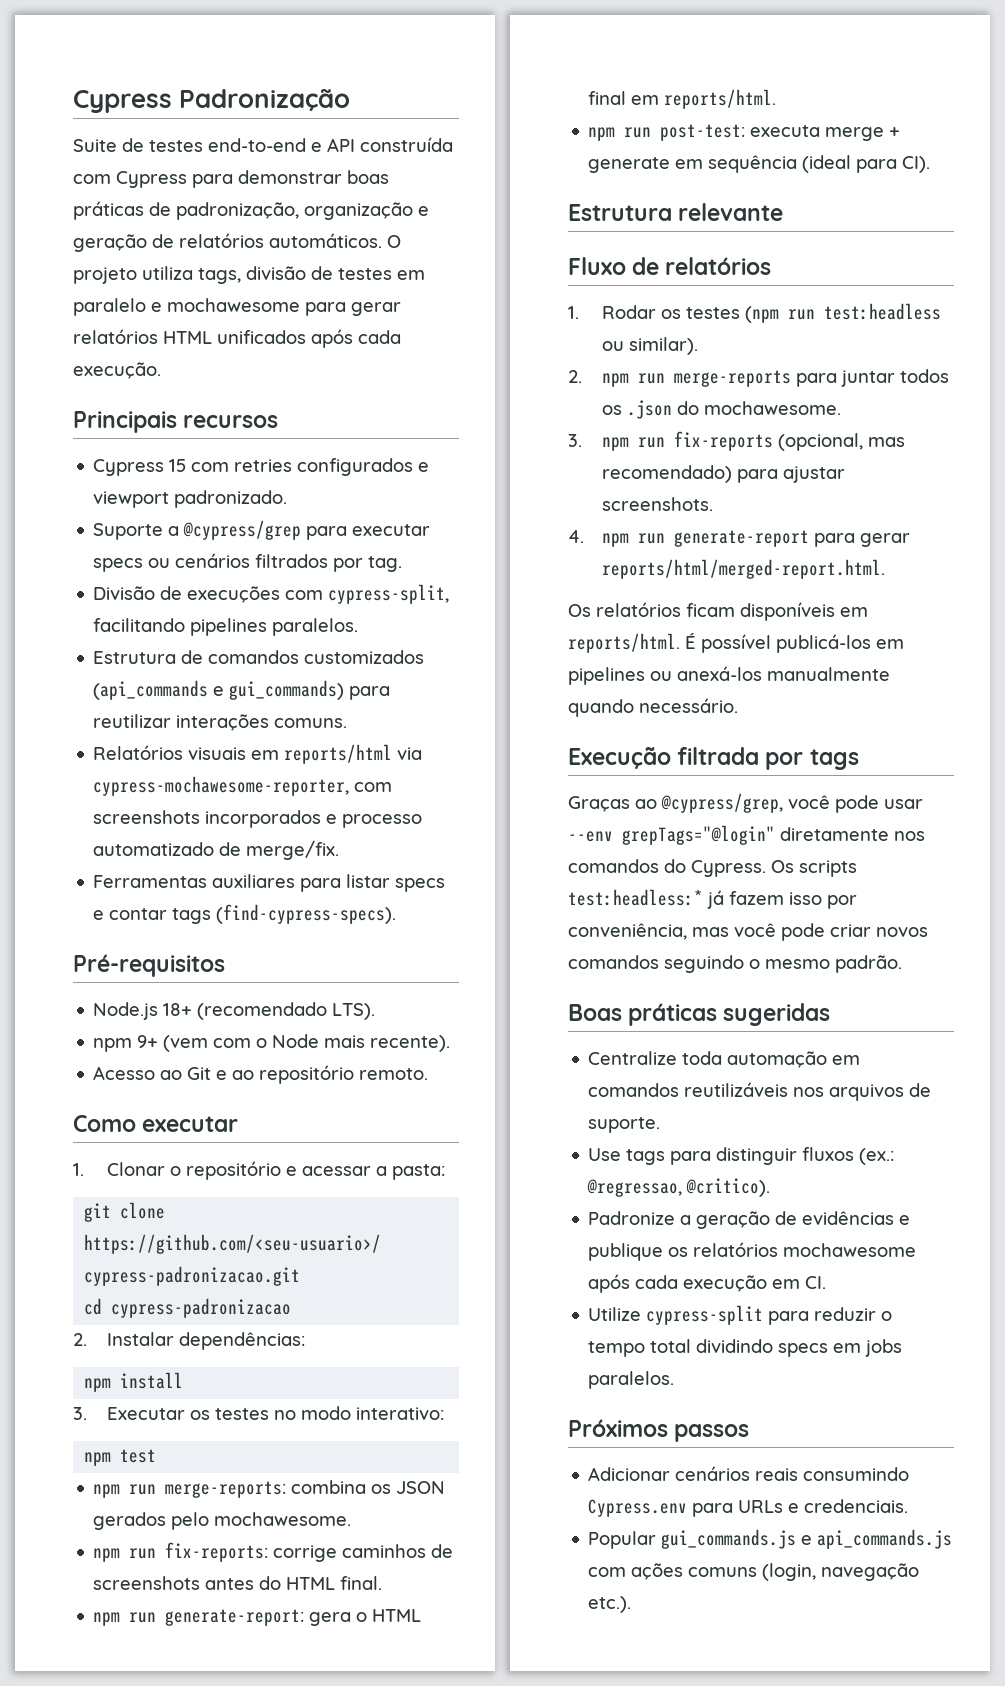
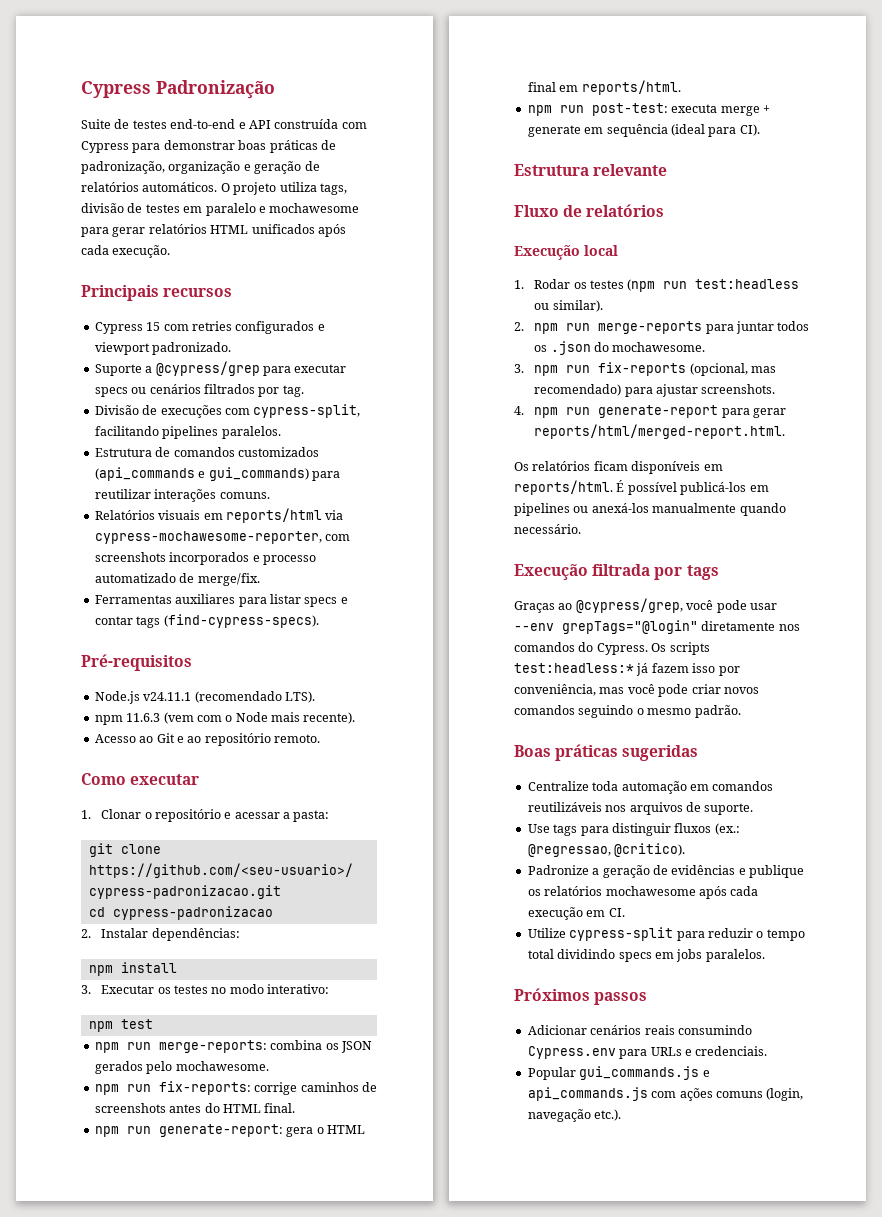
[163,1003,193,1016] 18+ -> [143,692,192,701] v24.11.1
[137,1035,159,1048] 9+ -> [126,713,161,722] 11.6.3
(772, 266) none -> [514,245,618,260] // Execução local

